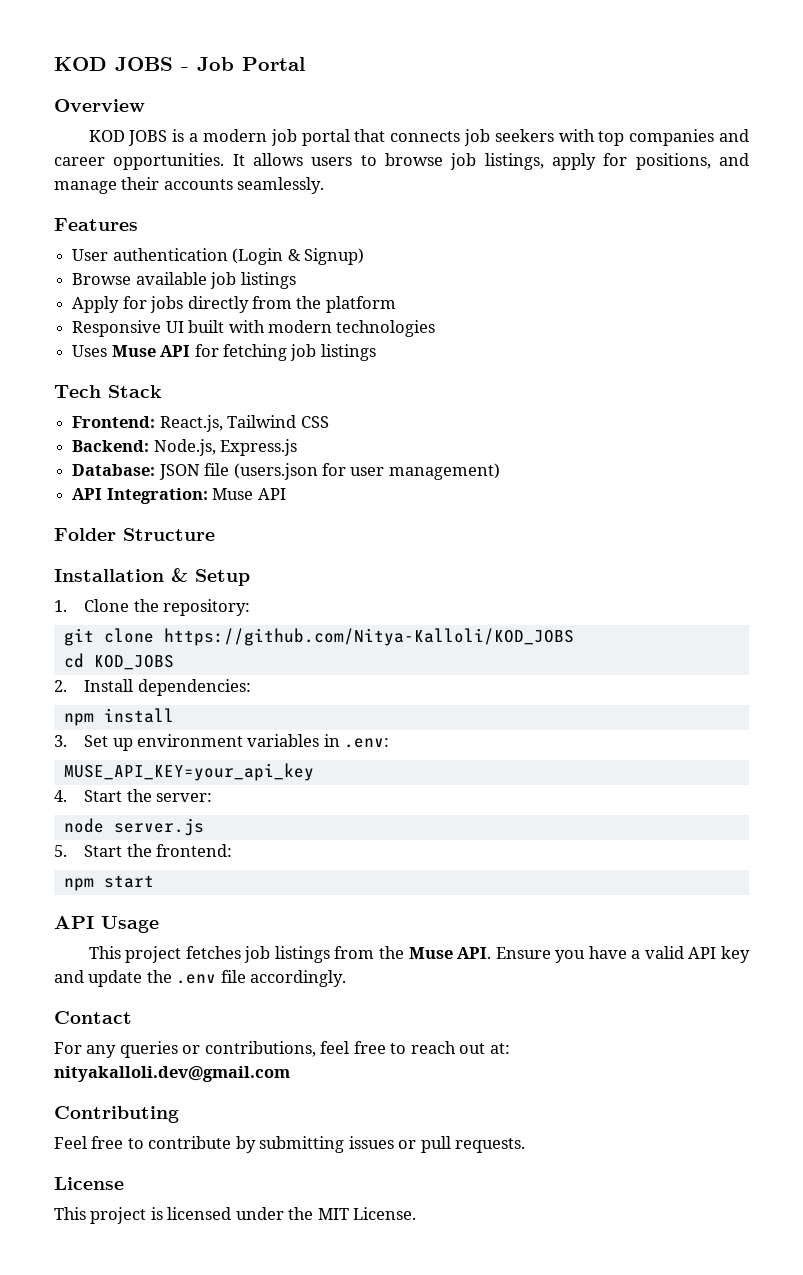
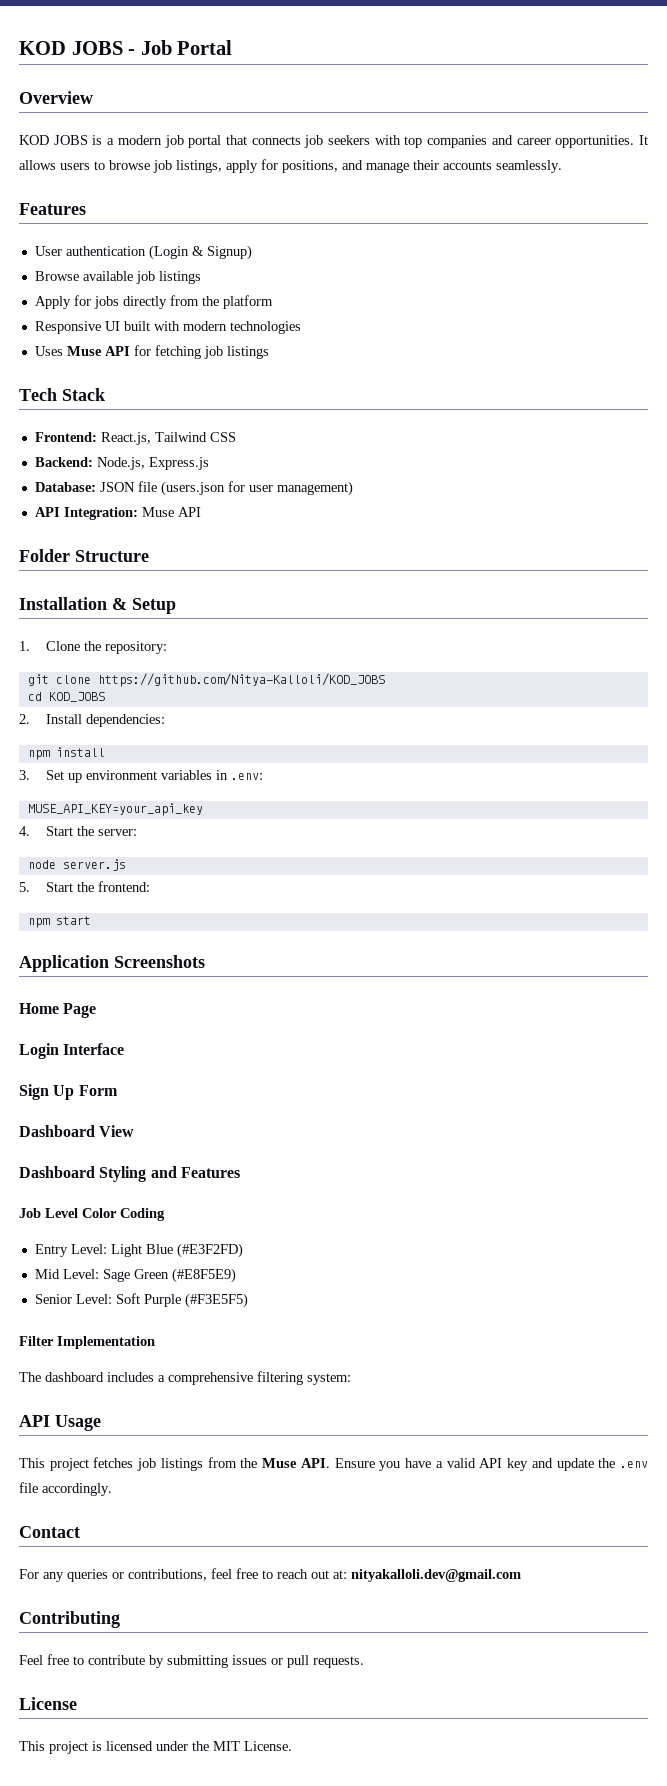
(154, 881) none -> [19,955,205,972] [19,1003,97,1018] [19,1043,125,1059] [19,1084,118,1100] [19,1125,135,1137] [19,1166,240,1182] [19,1208,165,1221] [34,1243,243,1258] [34,1268,236,1283] [34,1293,248,1308] [19,1336,155,1349] [19,1371,351,1385] // Application Screenshots // Home Page // Login Interface // Sign Up Form // Dashboard View // Dashboard Styling and Features // Job Level Color Coding // Entry Level: Light Blue (#E3F2FD) // Mid Level: Sage Green (#E8F5E9) // Senior Level: Soft Purple (#F3E5F5) // Filter Implementation // The dashboard includes a comprehensive filtering system:

